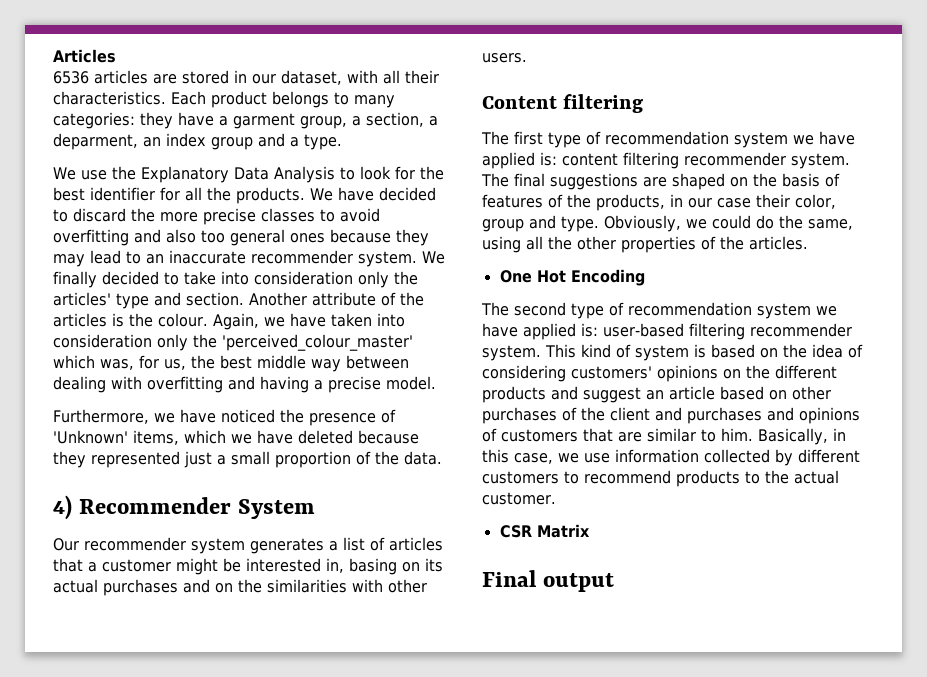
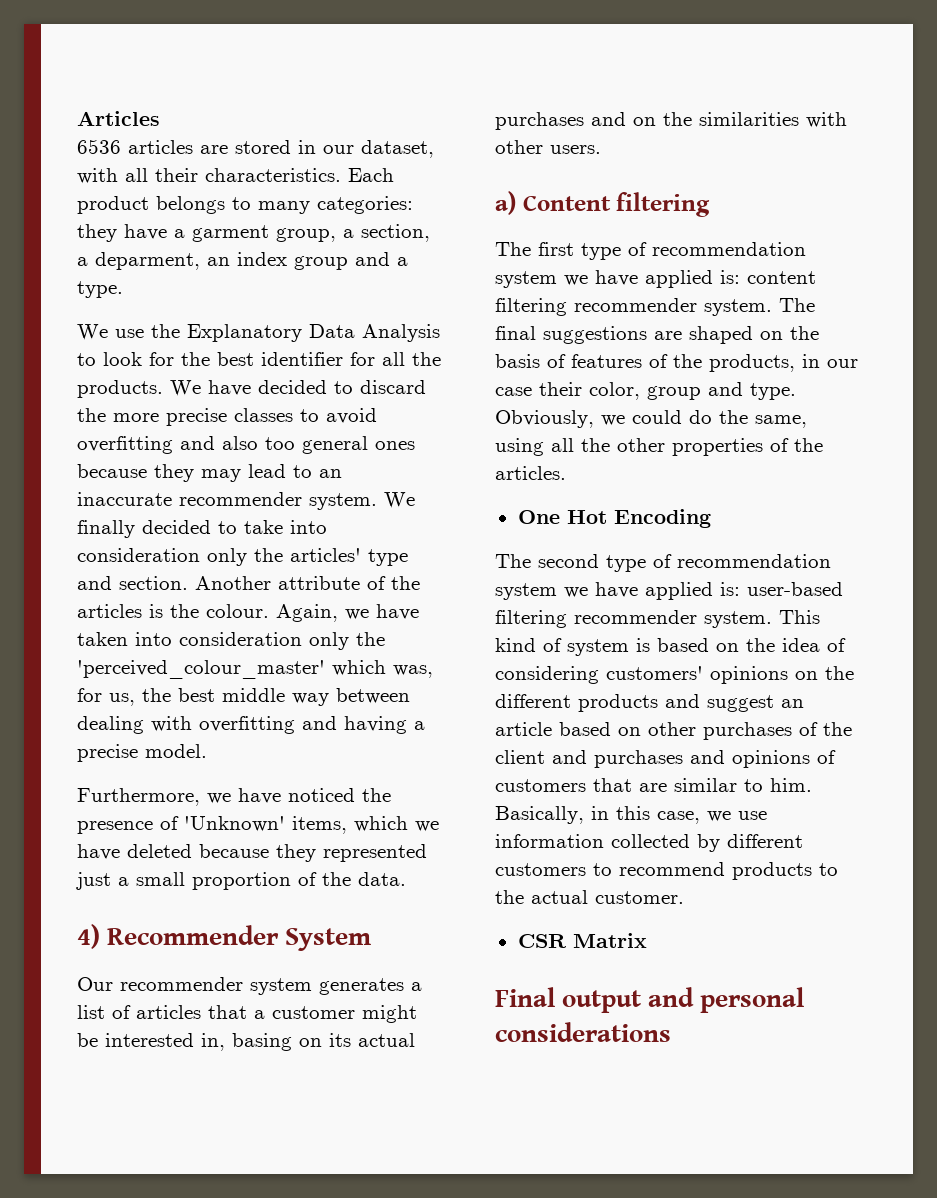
(527, 58) none -> [495,191,516,215] a)
(614, 582) none -> [648,987,805,1013] [495,1022,671,1042] and personal considerations

